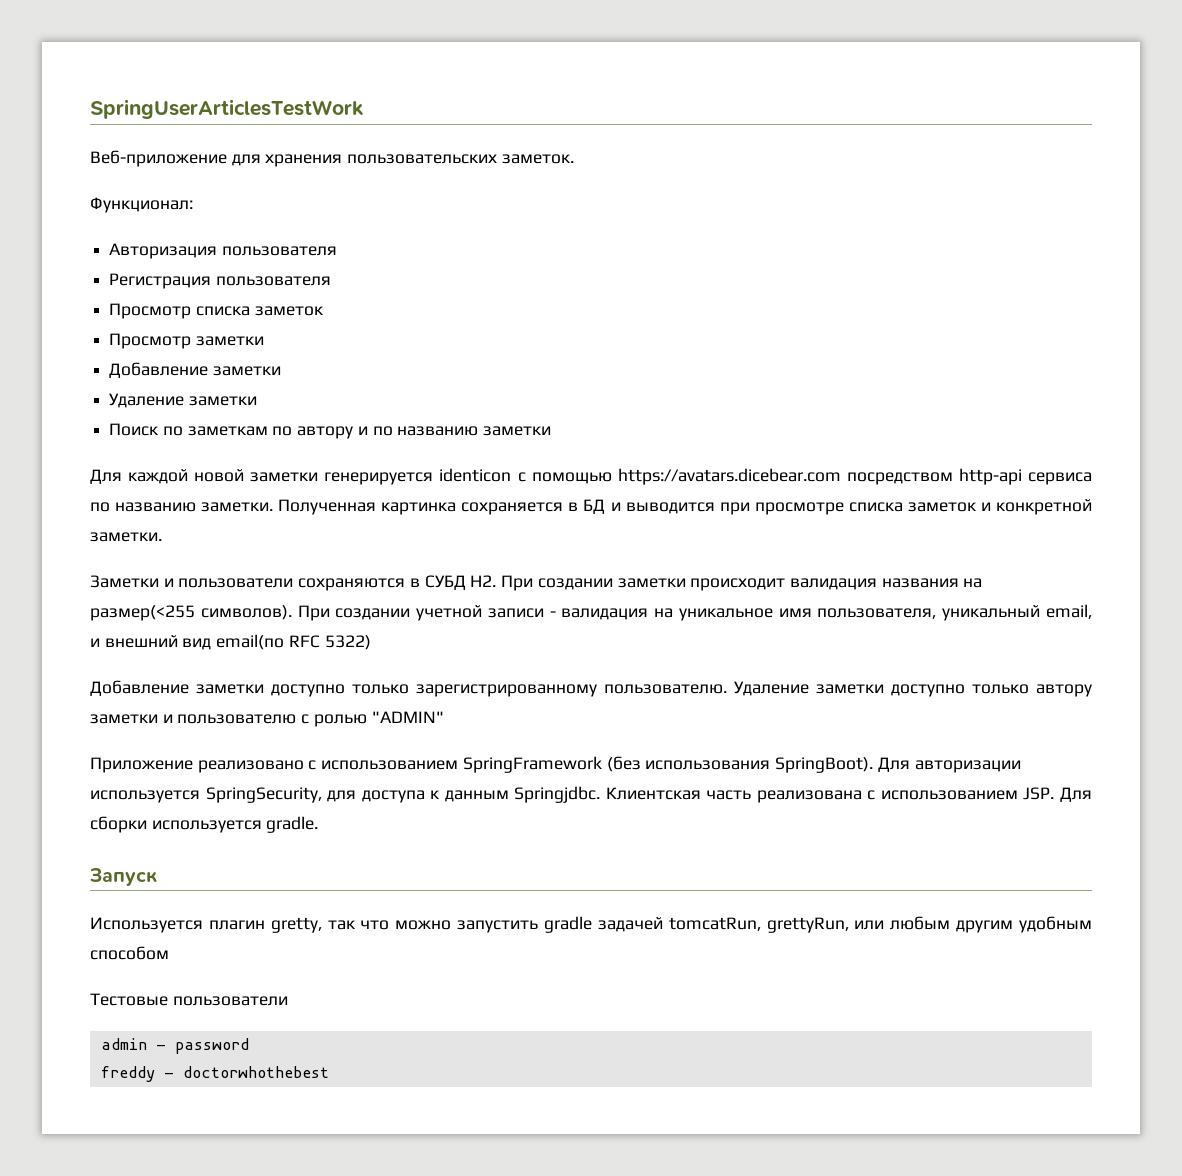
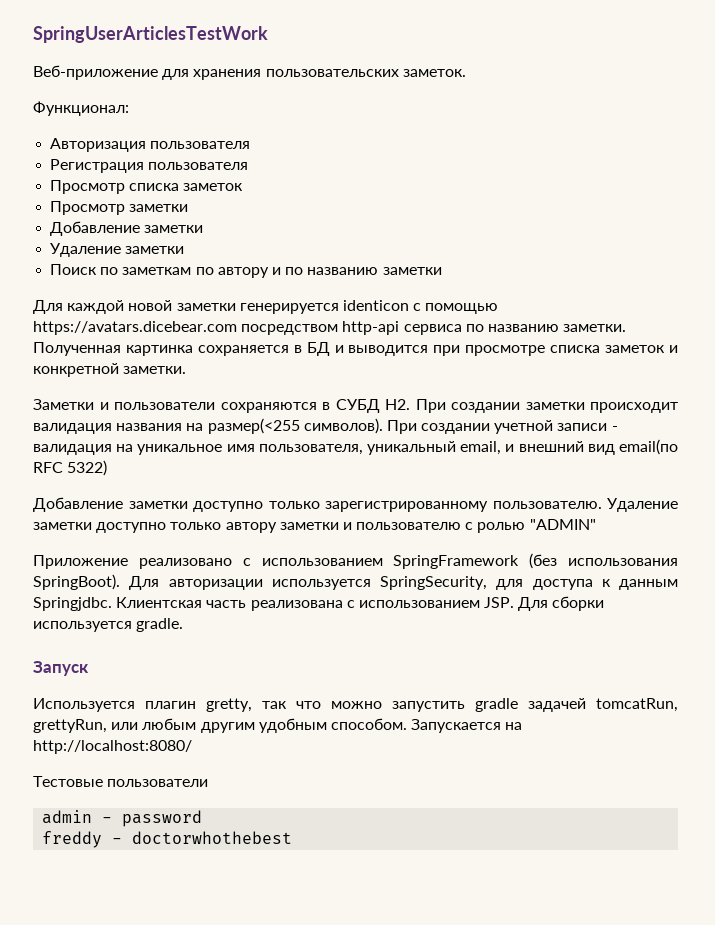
[90,946,169,960] способом -> [330,718,523,733] [33,740,192,754] способом. Запускается на http://localhost:8080/

